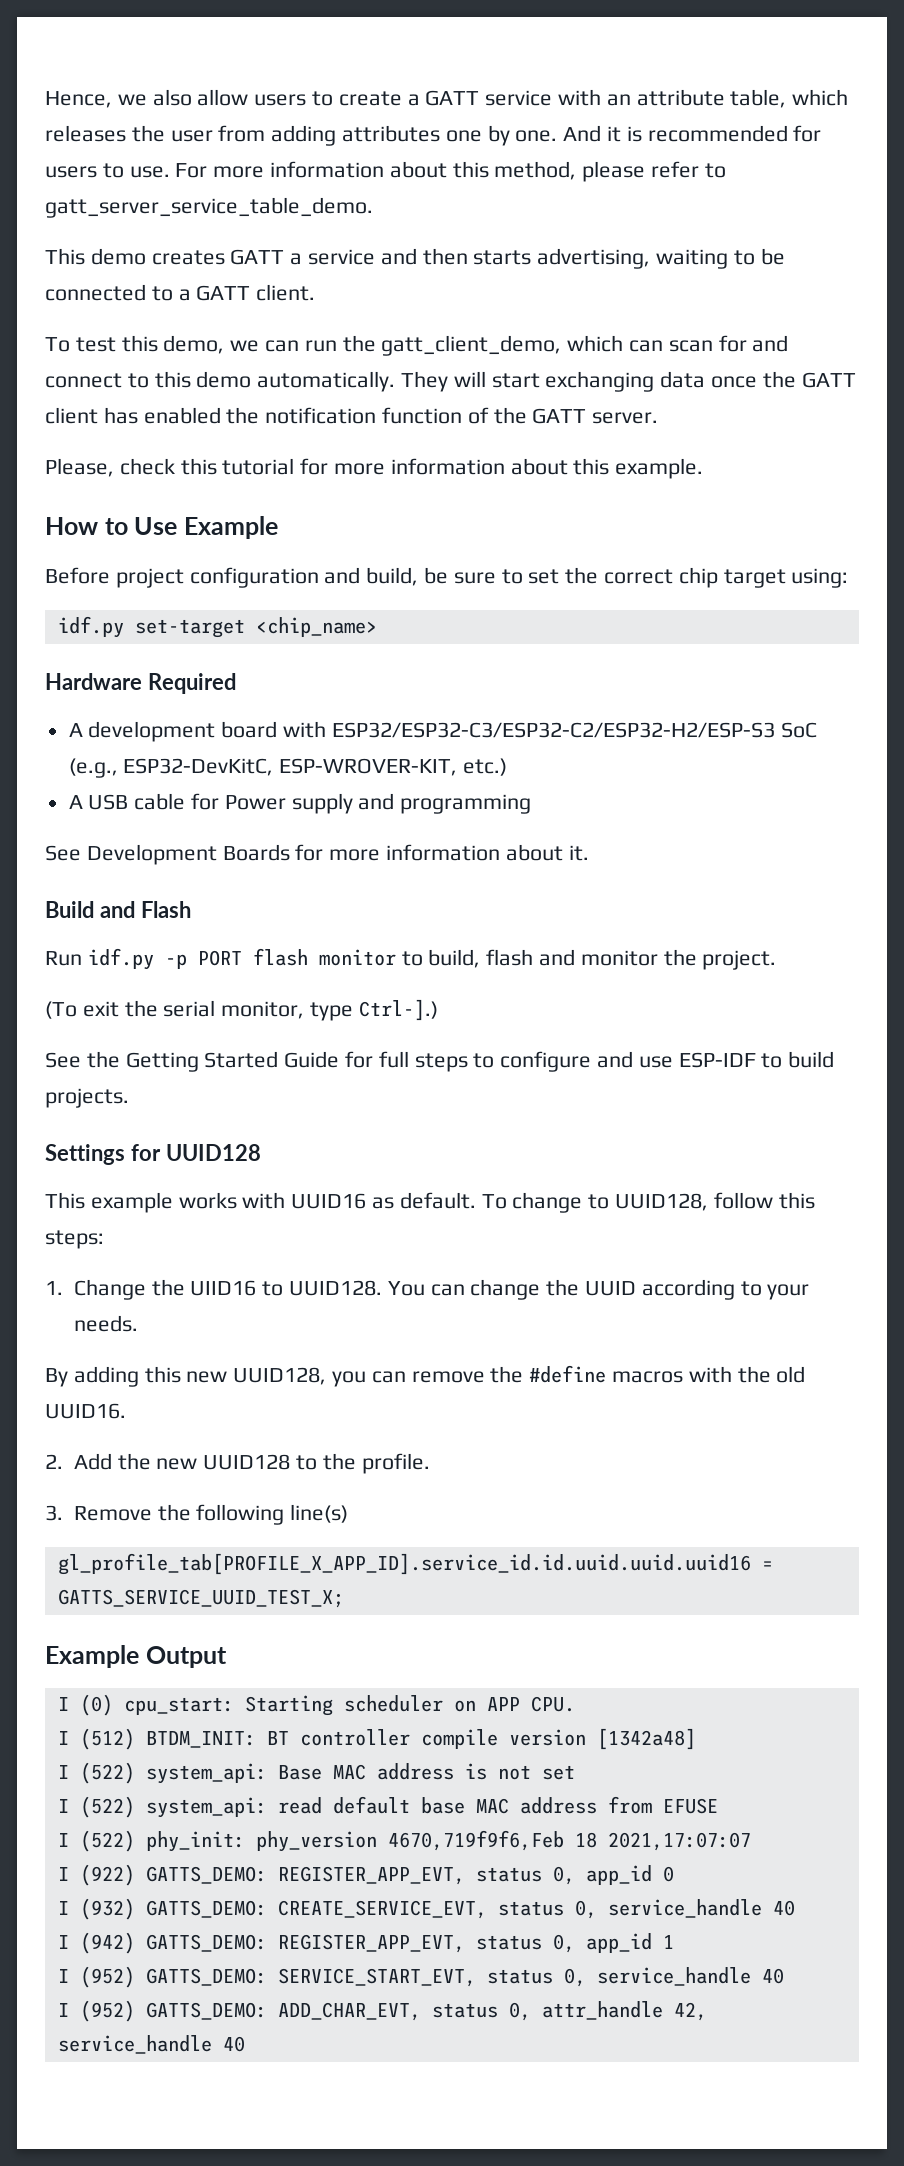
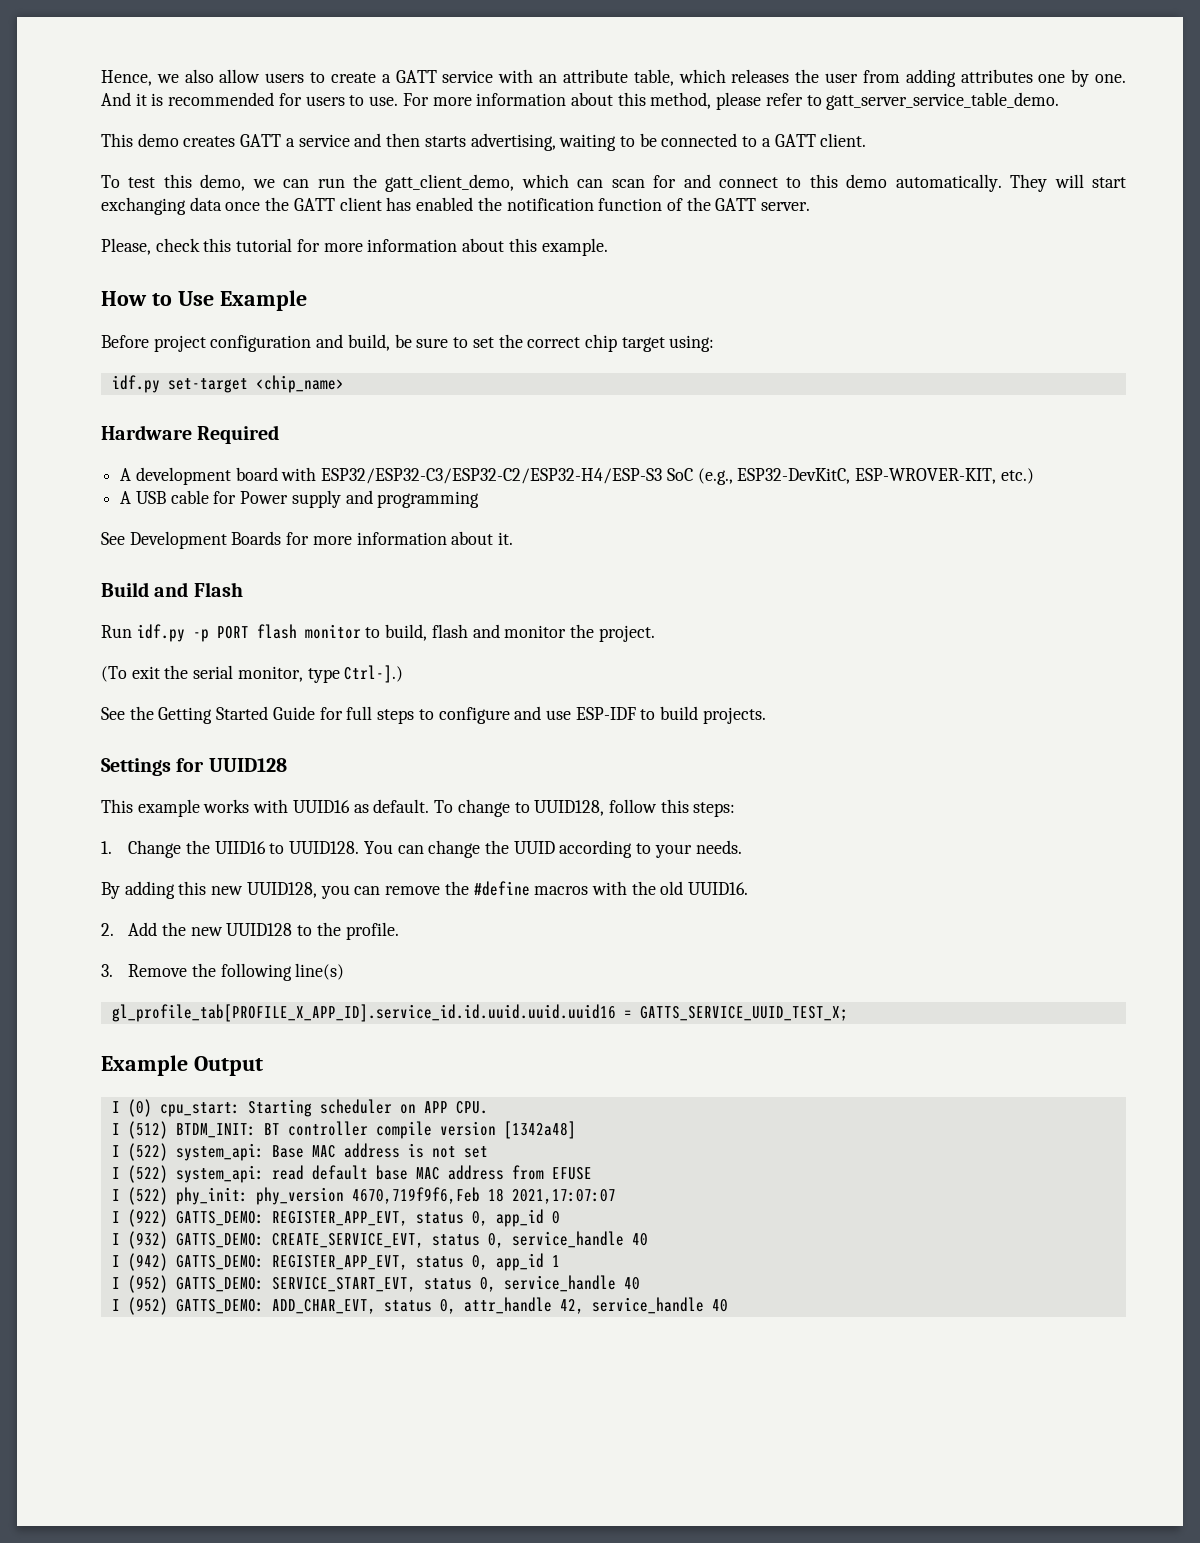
[331,722,775,738] ESP32/ESP32-C3/ESP32-C2/ESP32-H2/ESP-S3 -> [321,468,663,484] ESP32/ESP32-C3/ESP32-C2/ESP32-H4/ESP-S3

